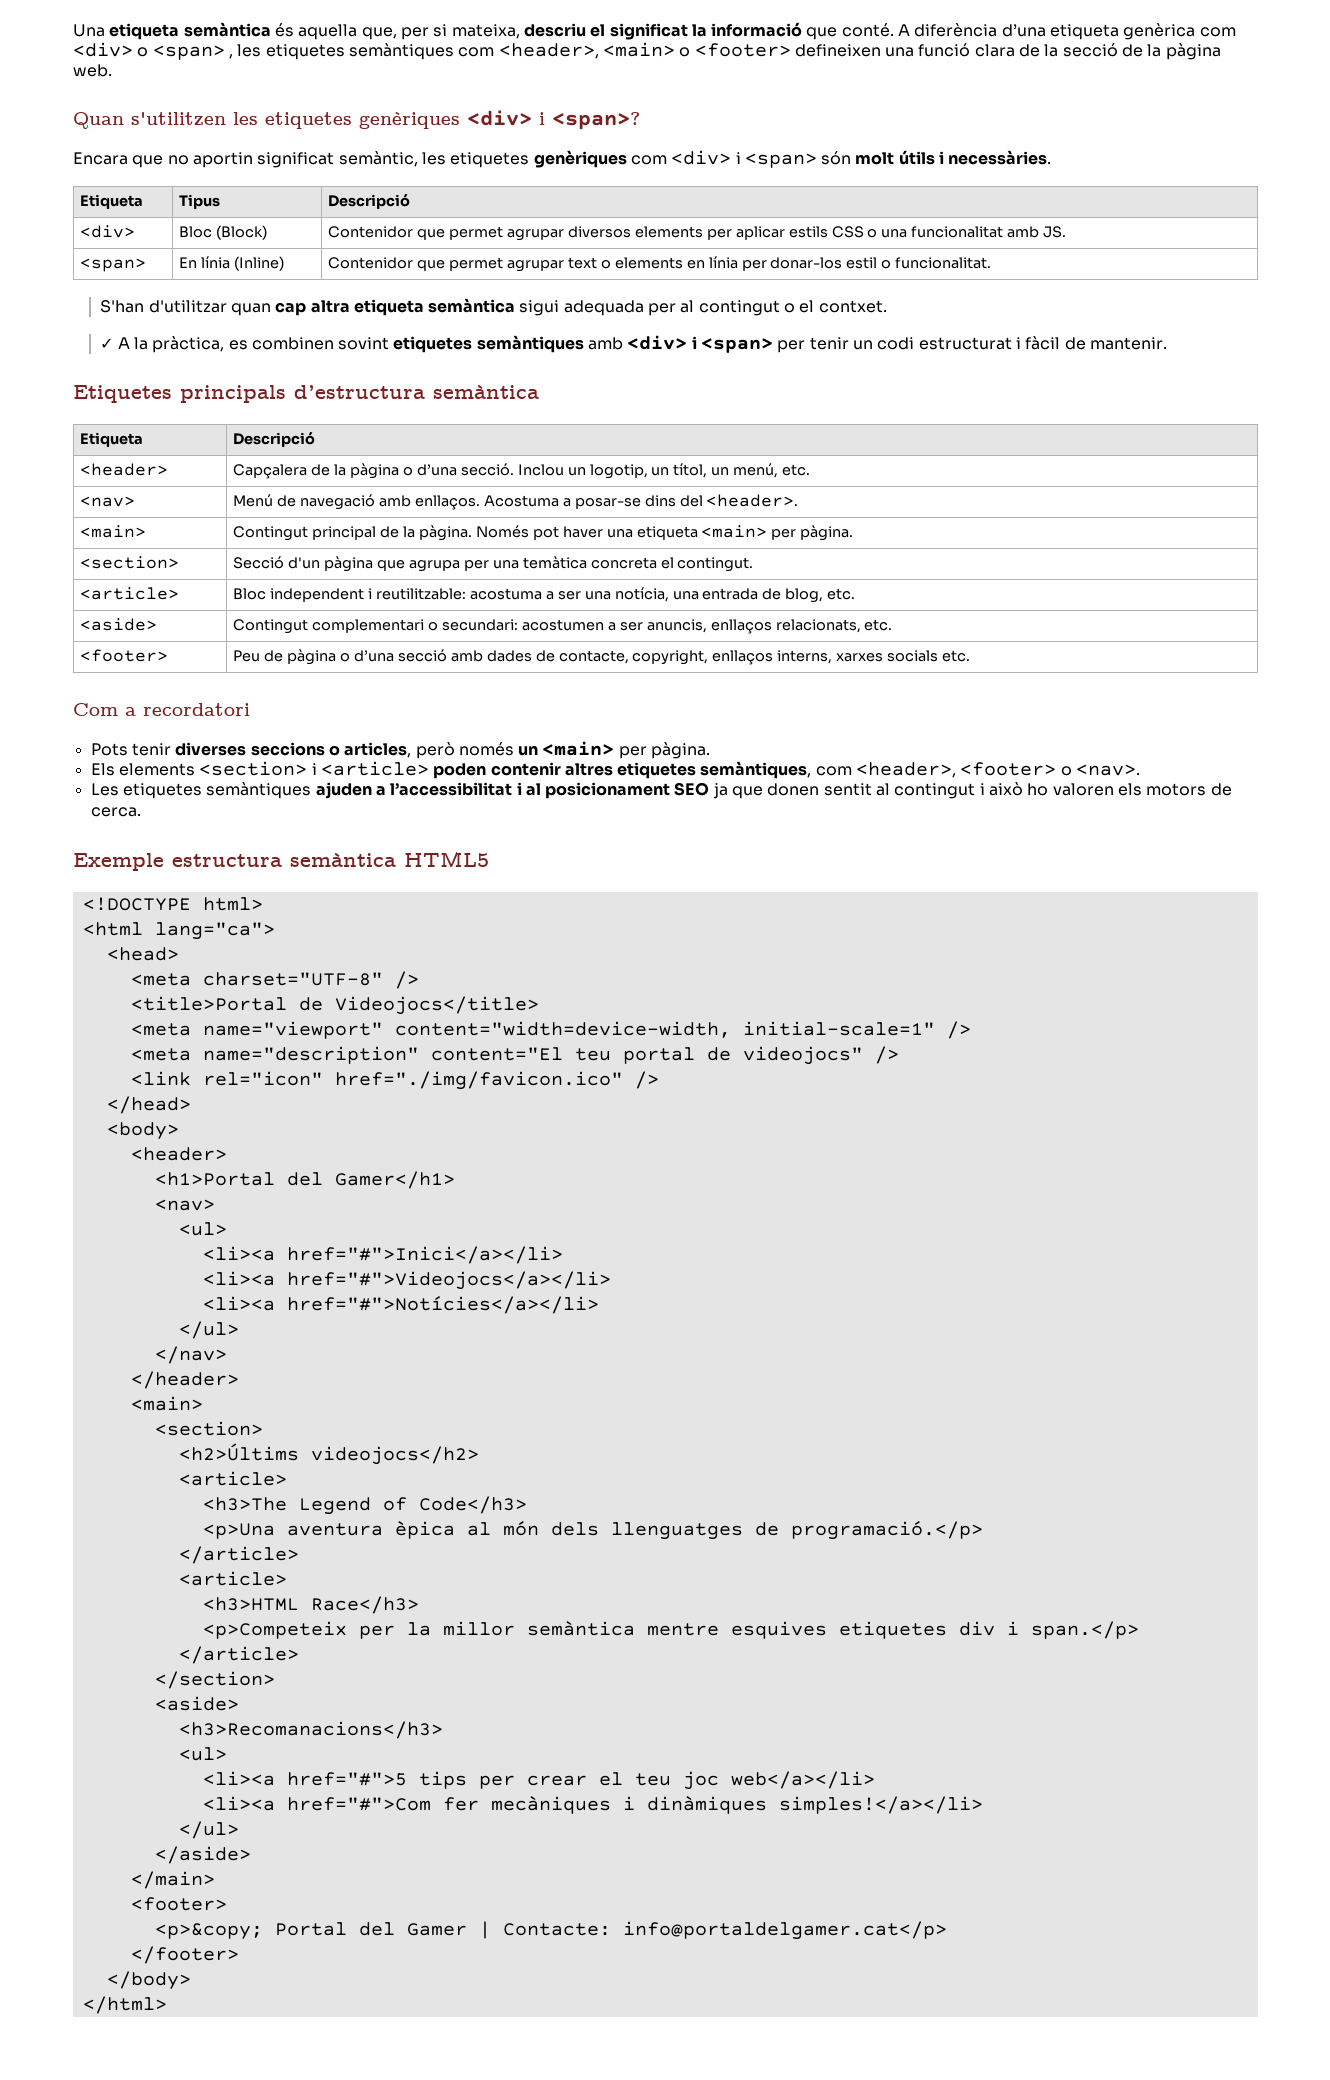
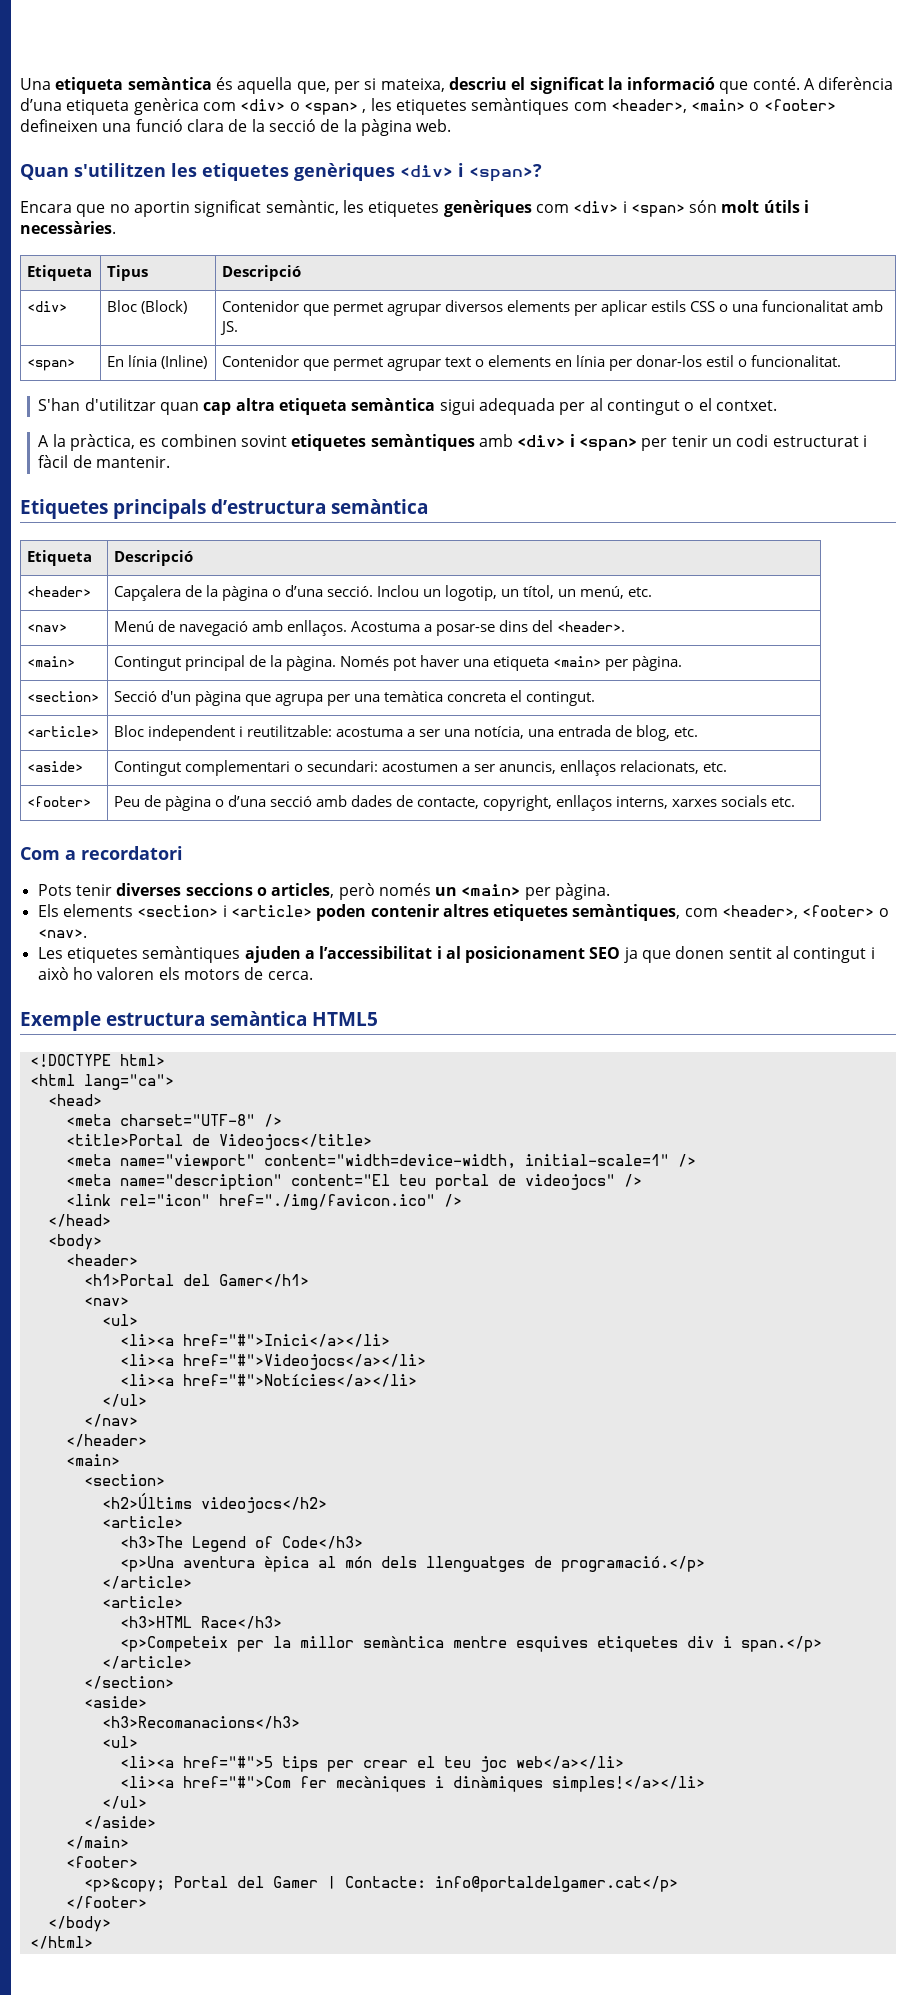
[100,338,114,349] ✓ -> (777, 405) none

